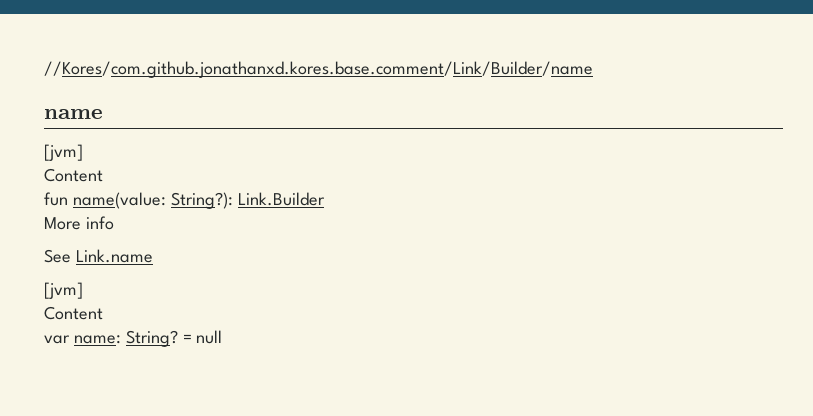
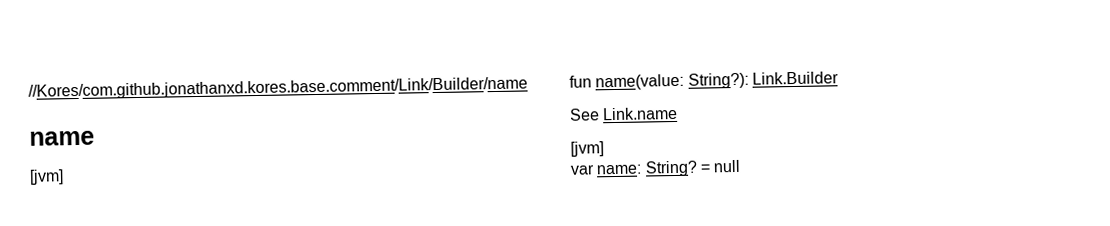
[44,168,103,182] // Content -> (64, 177) none
[44,216,114,230] // More info -> (839, 78) none
[44,306,103,320] // Content -> (604, 149) none

